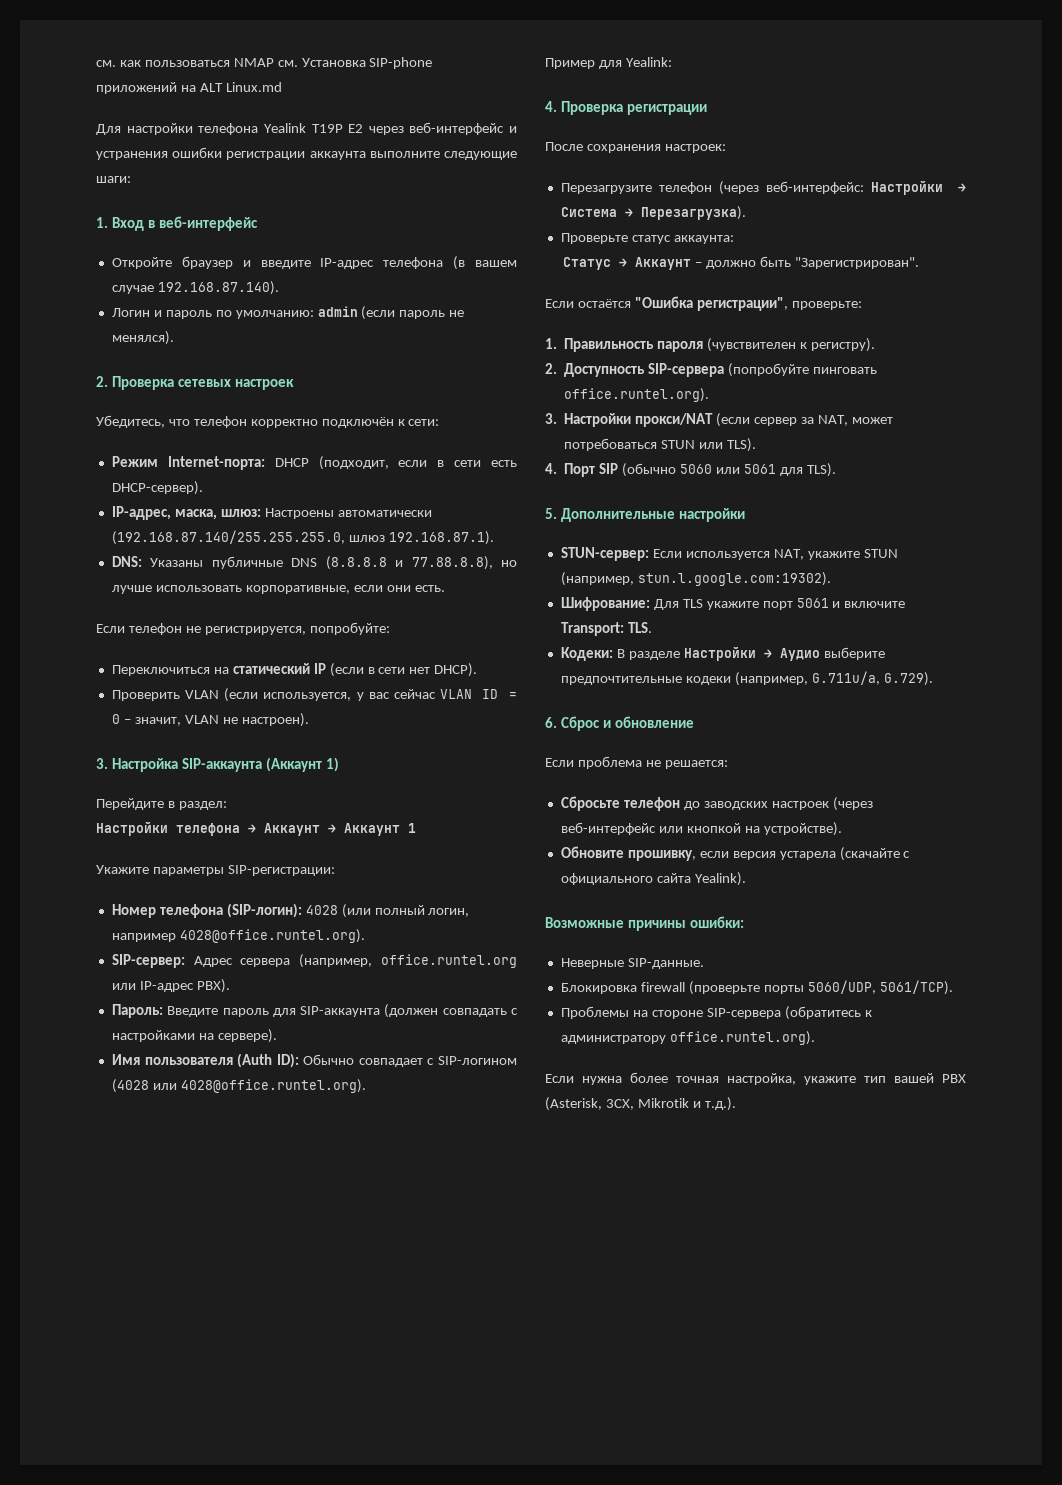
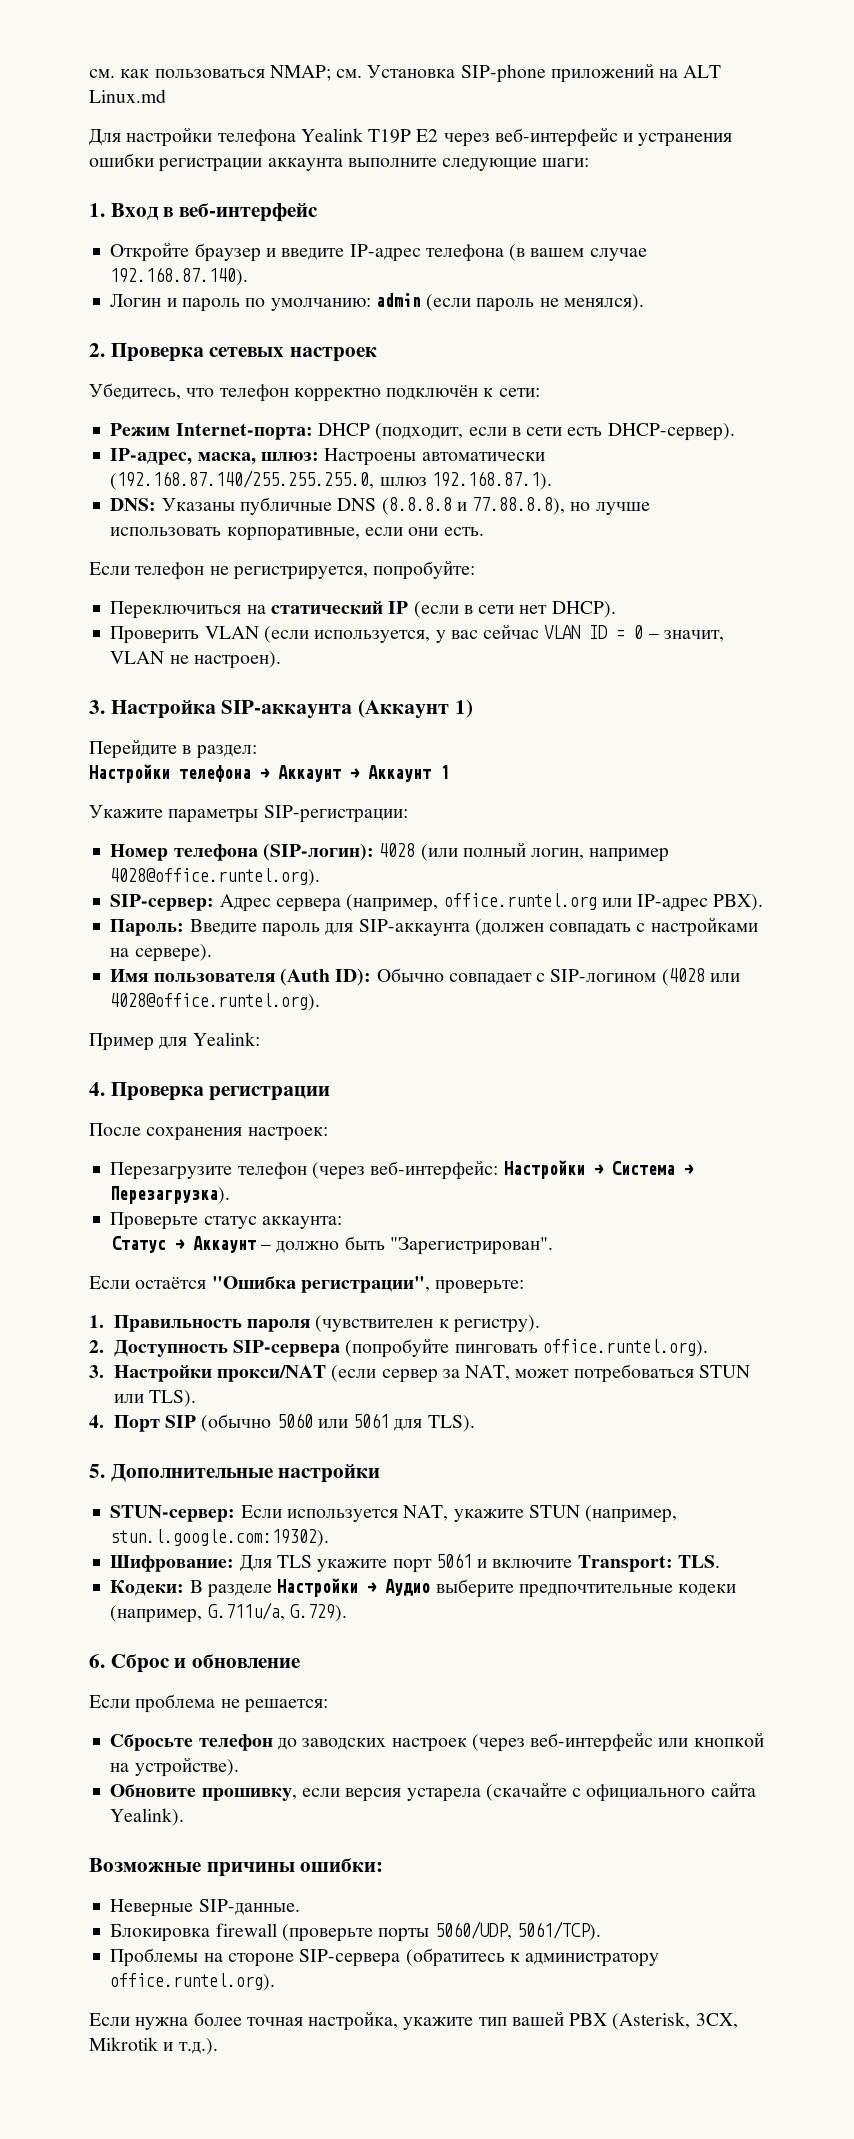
[233,58,274,67] NMAP -> [269,65,331,81] NMAP;

